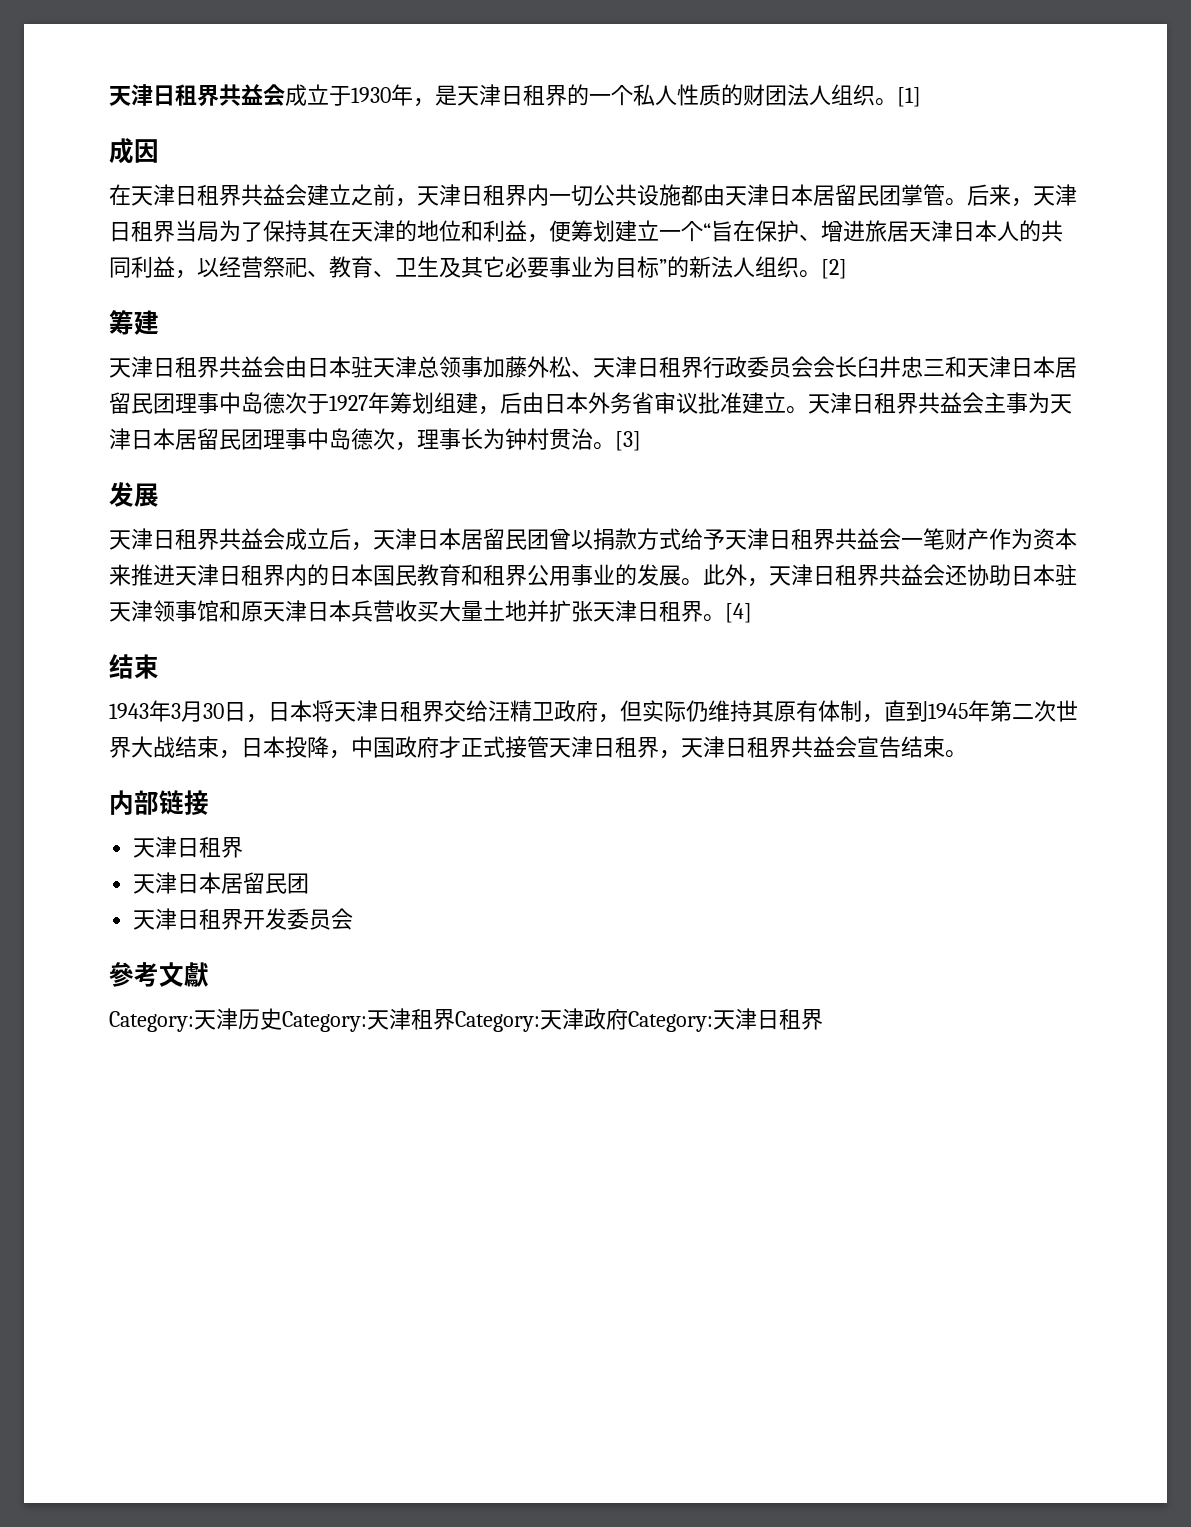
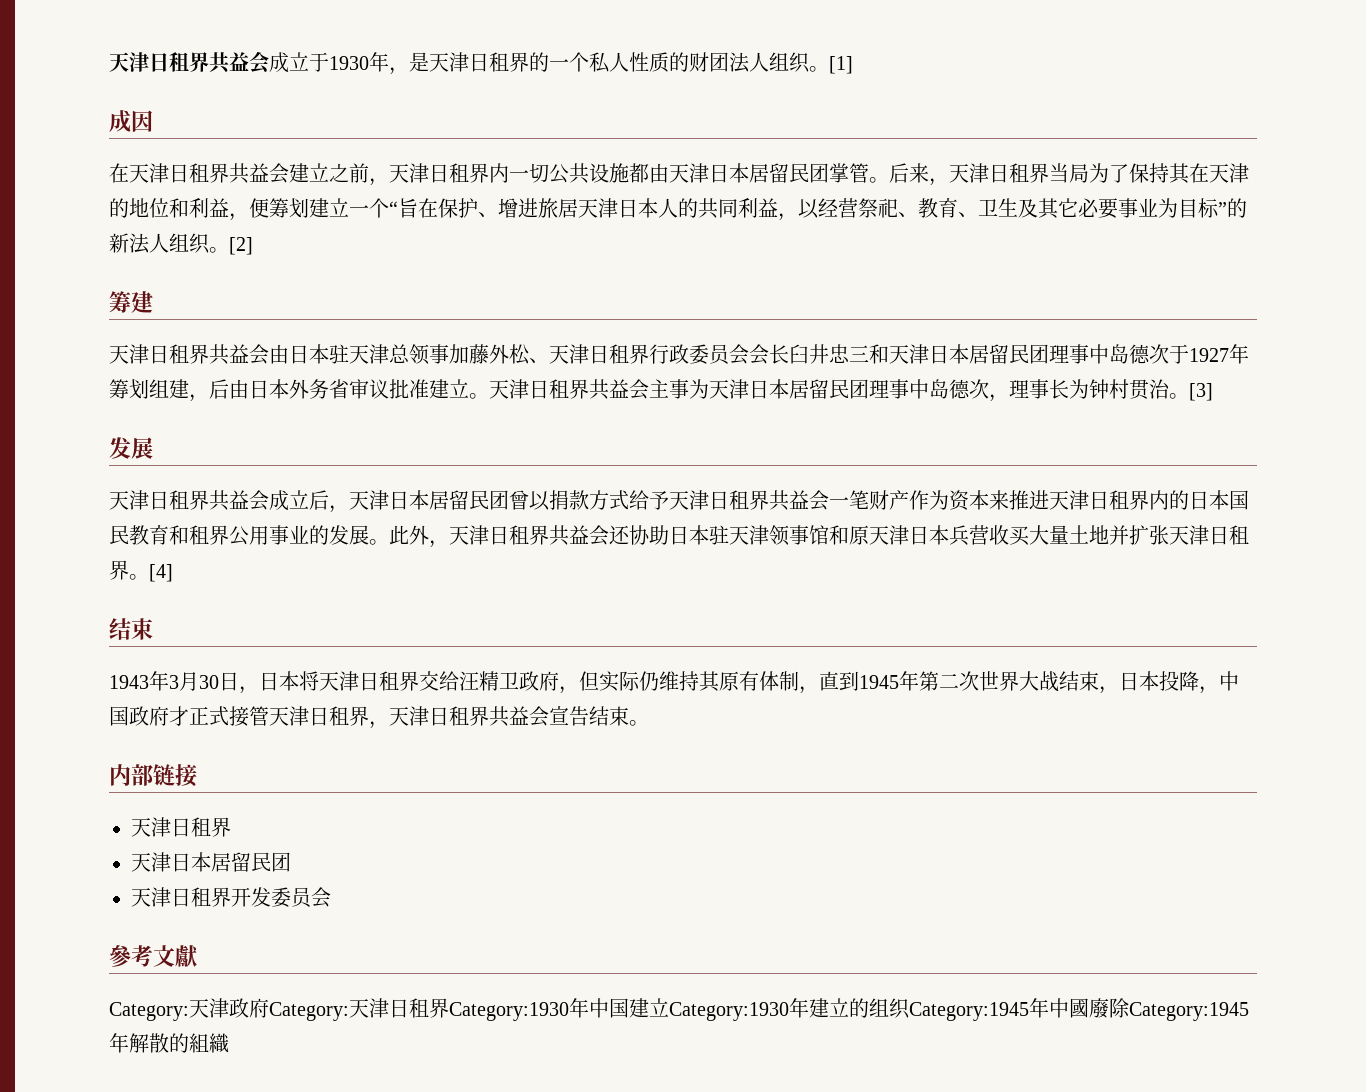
[238,1008,584,1032] 历史Category:天津租界Category:天津 -> (229, 1008) none
(823, 1019) none -> [449,998,1249,1021] [109,1033,229,1053] Category:1930年中国建立Category:1930年建立的组织Category:1945年中國廢除Category:1945年解散的組織

